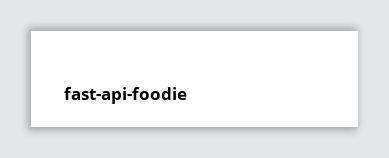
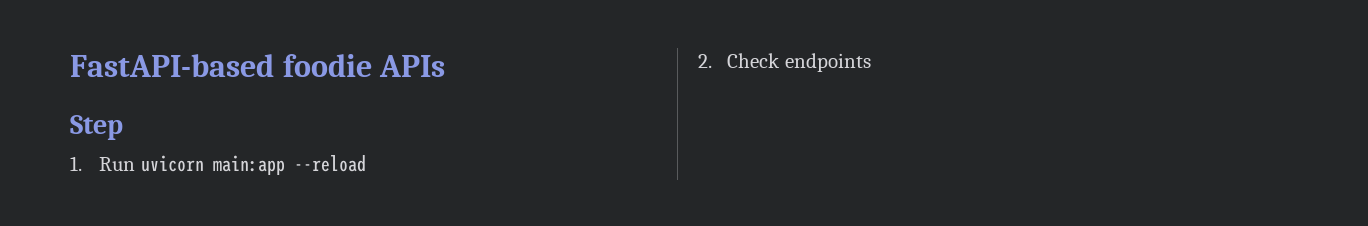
[64,87,187,104] fast-api-foodie -> [70,54,446,77] [70,115,123,140] [70,155,366,175] [698,53,871,72] FastAPI-based foodie APIs // Step // 1. Run uvicorn main:app --reload // 2. Check endpoints

